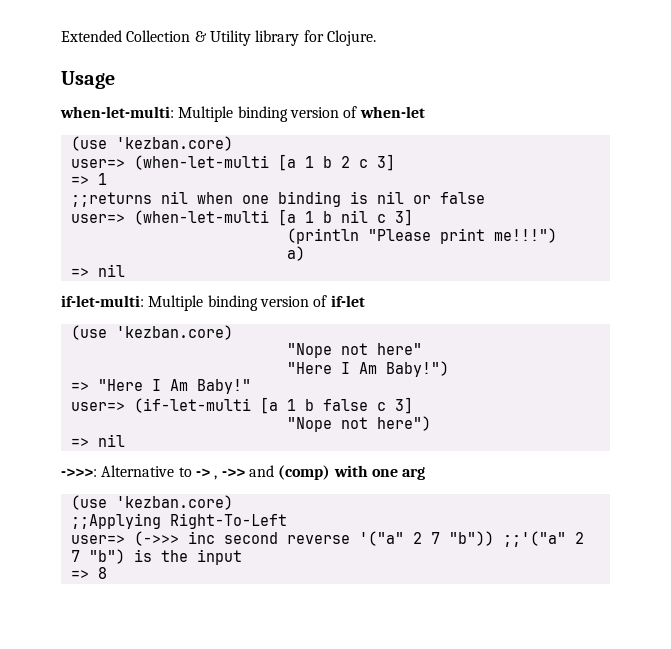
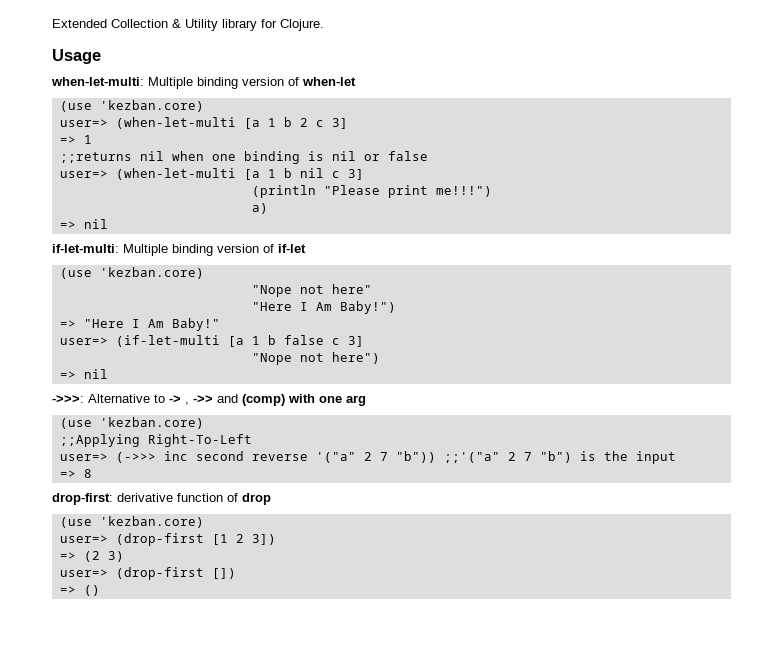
(107, 573) none -> [52,493,271,505] [59,516,204,528] [59,533,276,546] [59,551,124,562] [59,567,236,580] [59,585,100,596] // drop-first: derivative function of drop // (use 'kezban.core) // user=> (drop-first [1 2 3]) // => (2 3) // user=> (drop-first []) // => ()

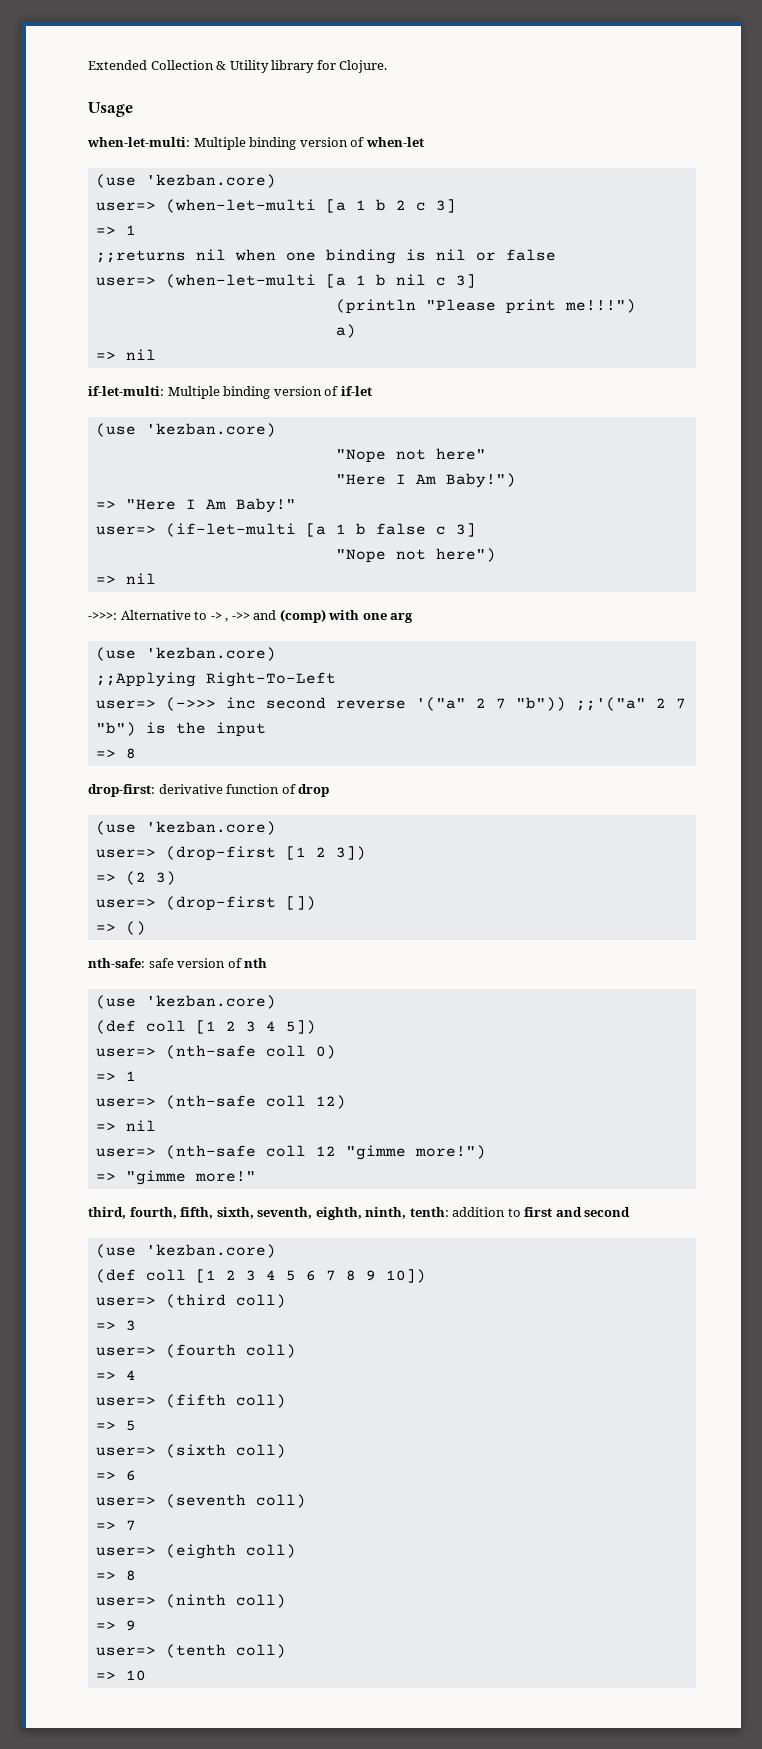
(100, 590) none -> [88,958,268,968] [95,995,276,1009] [95,1020,316,1034] [95,1045,336,1059] [95,1071,136,1081] [95,1095,346,1109] [95,1120,156,1131] [95,1145,486,1160] [95,1170,256,1185] [88,1207,631,1220] [95,1244,276,1258] [95,1269,426,1283] [95,1294,286,1308] [95,1320,136,1331] [95,1344,296,1358] [95,1370,136,1380] [95,1394,286,1408] [95,1420,136,1431] [95,1444,286,1458] [95,1470,136,1481] [95,1494,306,1508] [95,1520,136,1531] [95,1544,296,1559] [95,1570,136,1581] [95,1594,286,1608] [95,1620,136,1631] [95,1644,286,1658] [95,1670,146,1681] // nth-safe: safe version of nth // (use 'kezban.core) // (def coll [1 2 3 4 5]) // user=> (nth-safe coll 0) // => 1 // user=> (nth-safe coll 12) // => nil // user=> (nth-safe coll 12 "gimme more!") // => "gimme more!" // third, fourth, fifth, sixth, seventh, eighth, ninth, tenth: addition to first and second // (use 'kezban.core) // (def coll [1 2 3 4 5 6 7 8 9 10]) // user=> (third coll) // => 3 // user=> (fourth coll) // => 4 // user=> (fifth coll) // => 5 // user=> (sixth coll) // => 6 // user=> (seventh coll) // => 7 // user=> (eighth coll) // => 8 // user=> (ninth coll) // => 9 // user=> (tenth coll) // => 10

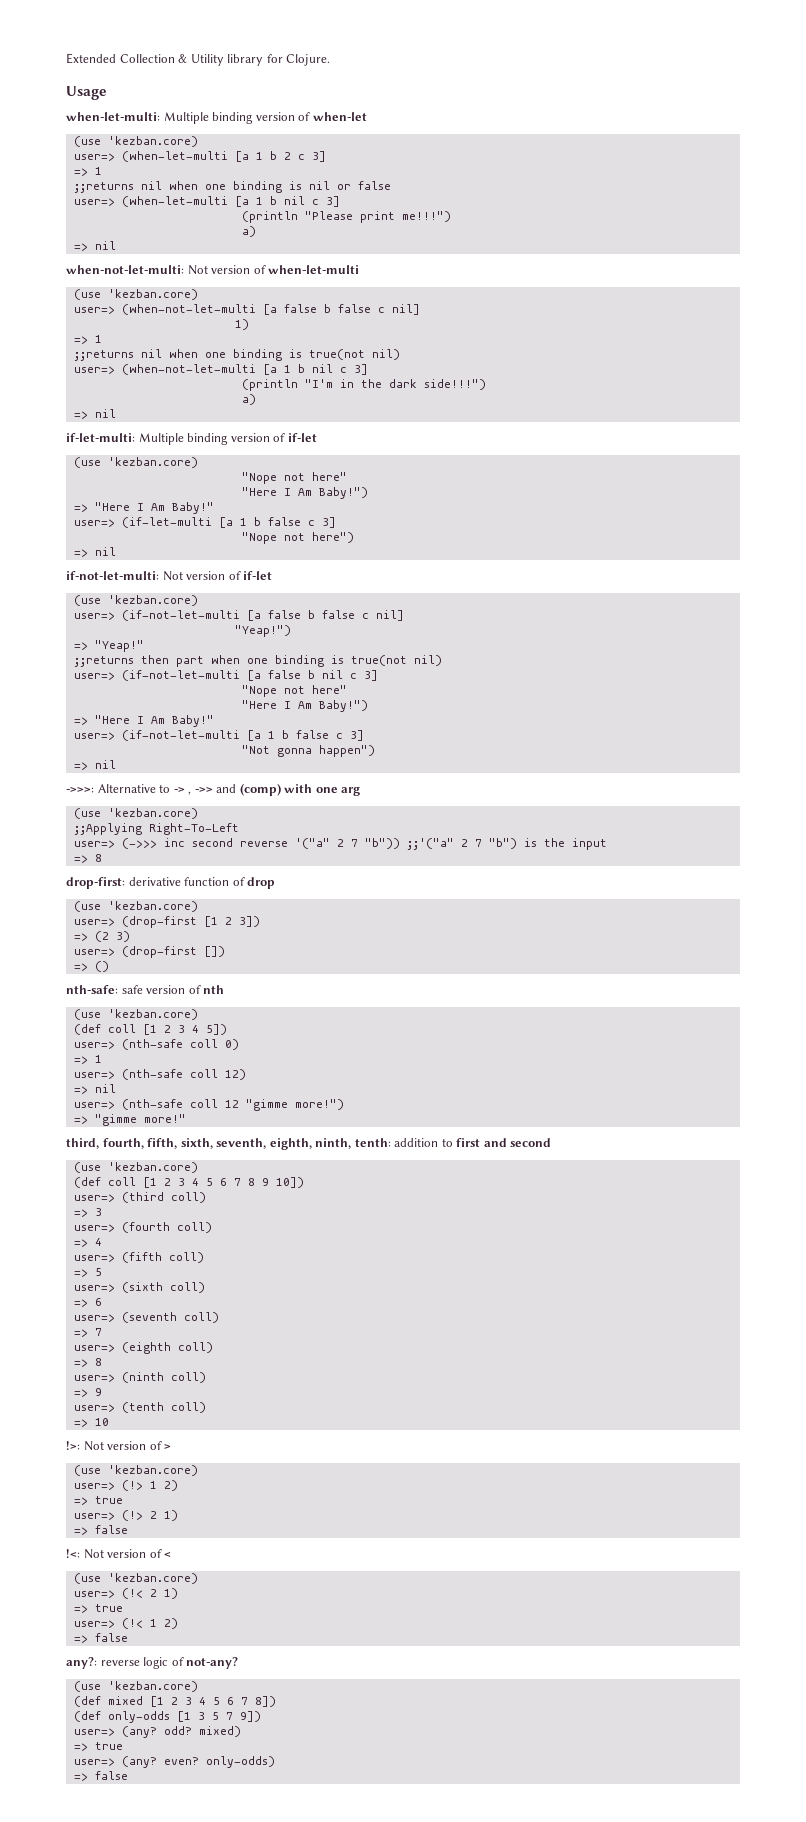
(156, 354) none -> [66,265,360,275] [73,289,198,300] [73,304,420,315] [234,319,249,330] [73,335,102,344] [73,349,400,361] [73,364,368,375] [241,379,486,391] [241,394,256,405] [73,409,116,419] // when-not-let-multi: Not version of when-let-multi // (use 'kezban.core) // user=> (when-not-let-multi [a false b false c nil] // 1) // => 1 // ;;returns nil when one binding is true(not nil) // user=> (when-not-let-multi [a 1 b nil c 3] // (println "I'm in the dark side!!!") // a) // => nil
(156, 578) none -> [66,571,273,581] [73,595,198,606] [73,610,404,621] [234,625,291,637] [73,640,144,652] [73,655,442,667] [73,670,378,681] [241,685,347,697] [241,700,368,712] [73,715,214,727] [73,730,364,741] [241,745,375,757] [73,760,116,770] // if-not-let-multi: Not version of if-let // (use 'kezban.core) // user=> (if-not-let-multi [a false b false c nil] // "Yeap!") // => "Yeap!" // ;;returns then part when one binding is true(not nil) // user=> (if-not-let-multi [a false b nil c 3] // "Nope not here" // "Here I Am Baby!") // => "Here I Am Baby!" // user=> (if-not-let-multi [a 1 b false c 3] // "Not gonna happen") // => nil
(146, 1675) none -> [66,1441,172,1451] [73,1465,198,1476] [73,1480,178,1491] [73,1496,123,1505] [73,1510,178,1521] [73,1525,128,1535] [66,1549,172,1559] [73,1573,198,1584] [73,1588,178,1599] [73,1604,123,1613] [73,1618,178,1629] [73,1633,128,1643] [66,1657,239,1669] [73,1681,198,1692] [73,1696,276,1707] [73,1711,261,1723] [73,1726,241,1738] [73,1742,123,1751] [73,1756,275,1768] [73,1771,128,1781] // !>: Not version of > // (use 'kezban.core) // user=> (!> 1 2) // => true // user=> (!> 2 1) // => false // !<: Not version of < // (use 'kezban.core) // user=> (!< 2 1) // => true // user=> (!< 1 2) // => false // any?: reverse logic of not-any? // (use 'kezban.core) // (def mixed [1 2 3 4 5 6 7 8]) // (def only-odds [1 3 5 7 9]) // user=> (any? odd? mixed) // => true // user=> (any? even? only-odds) // => false

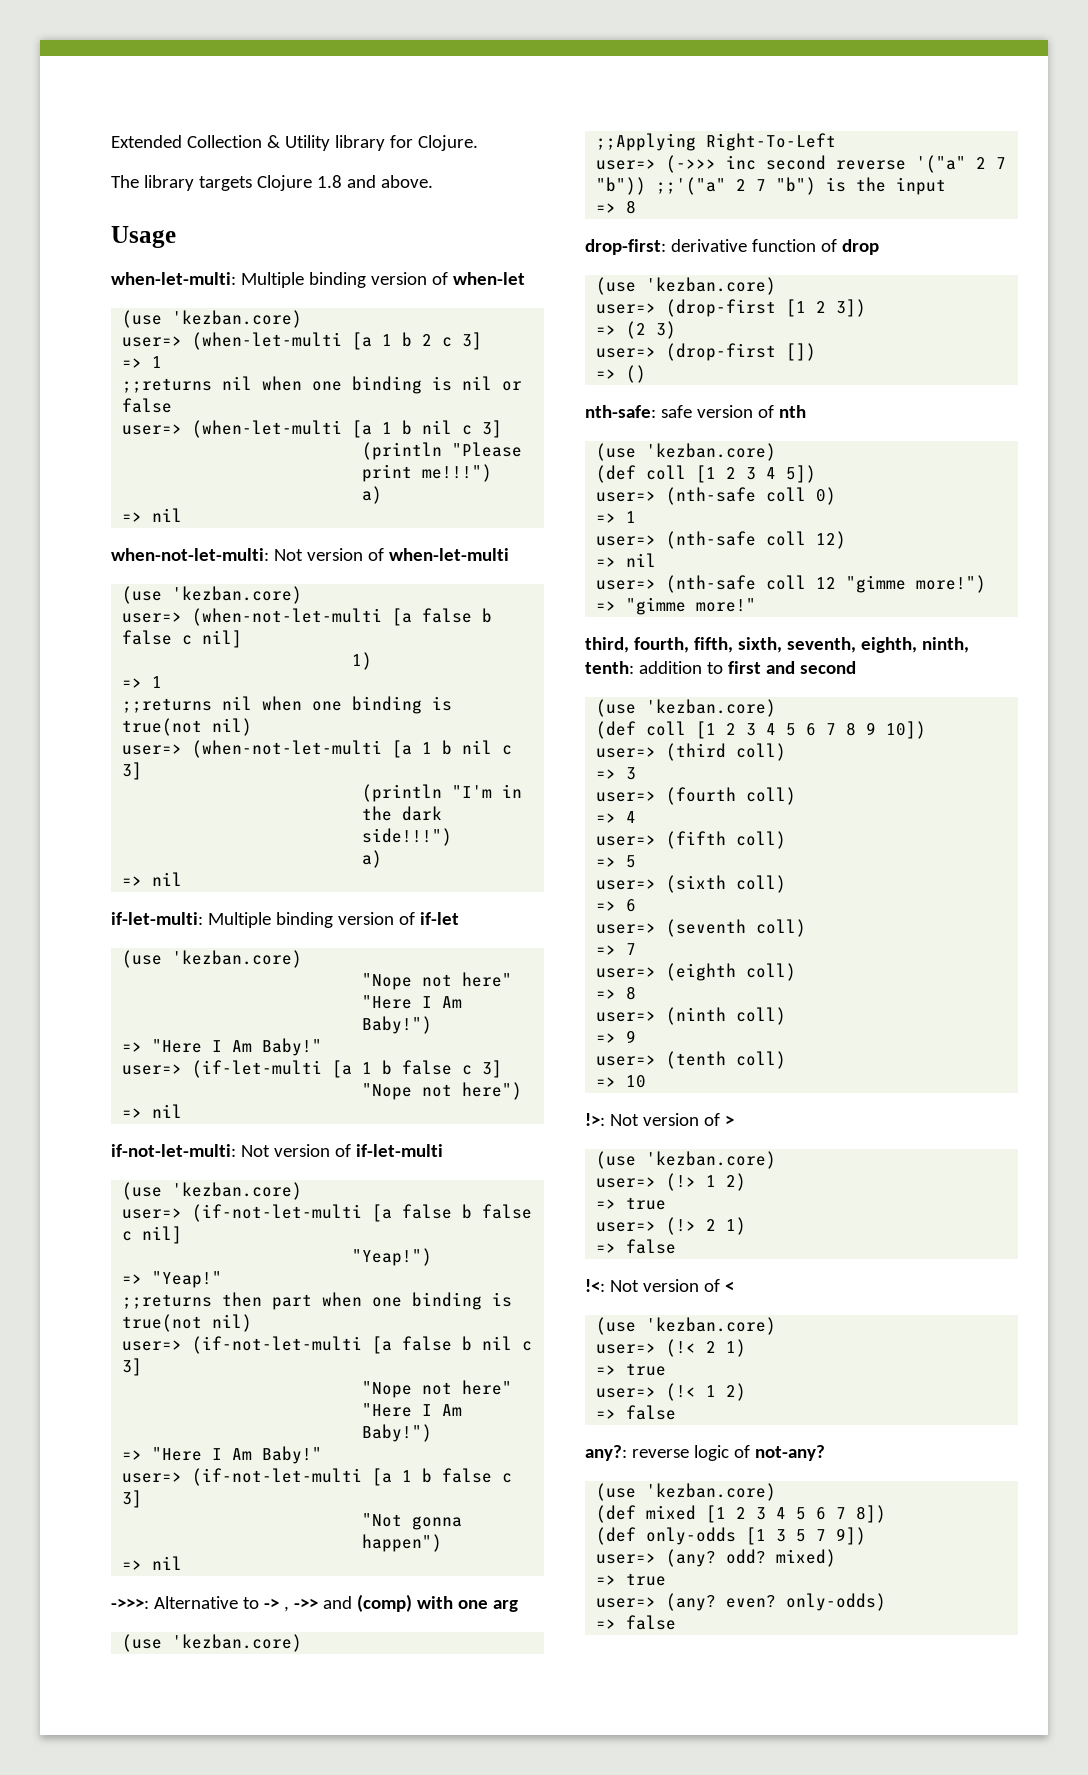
(331, 60) none -> [111,175,433,191] // The library targets Clojure 1.8 and above.
[243,571,273,580] if-let -> [355,1144,443,1157] if-let-multi

